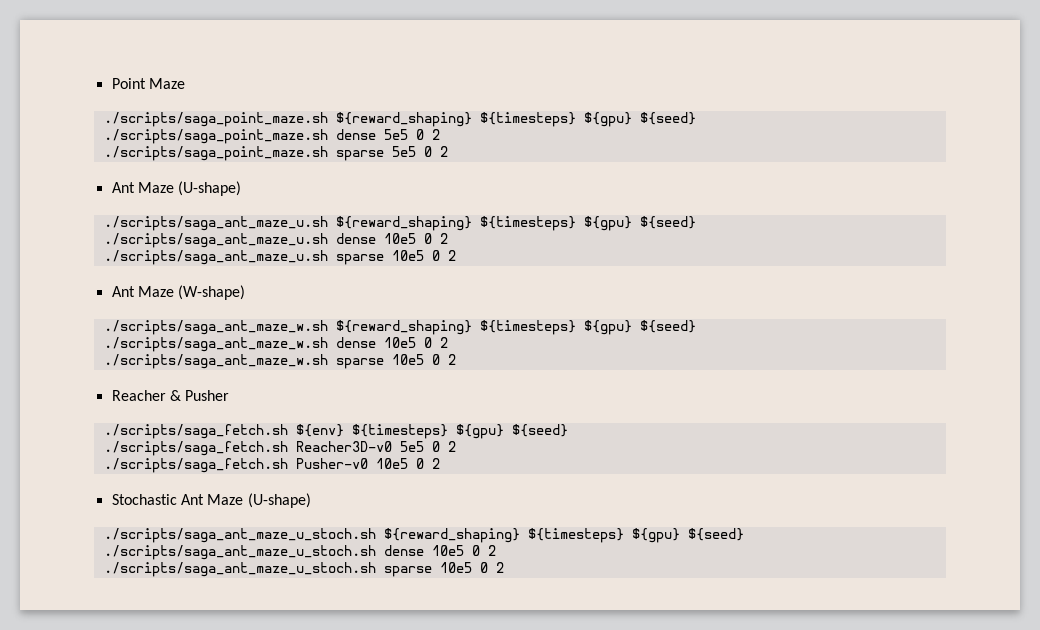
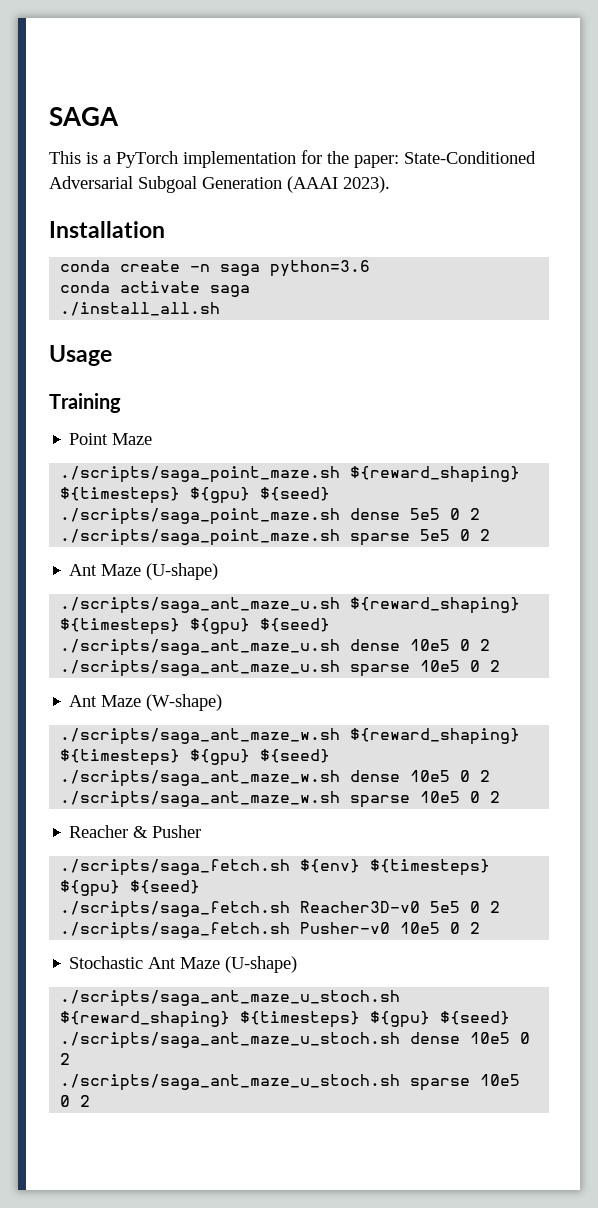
(111, 83) none -> [49,107,119,126] [49,150,536,168] [49,176,390,193] [49,221,165,238] [60,260,371,277] [60,281,251,297] [60,302,221,316] [49,345,112,366] [49,393,121,413] SAGA // This is a PyTorch implementation for the paper: State-Conditioned Adversarial Subgoal Generation (AAAI 2023). // Installation // conda create -n saga python=3.6 // conda activate saga // ./install_all.sh // Usage // Training //

